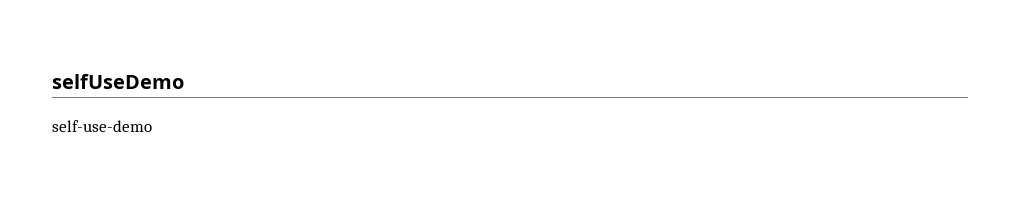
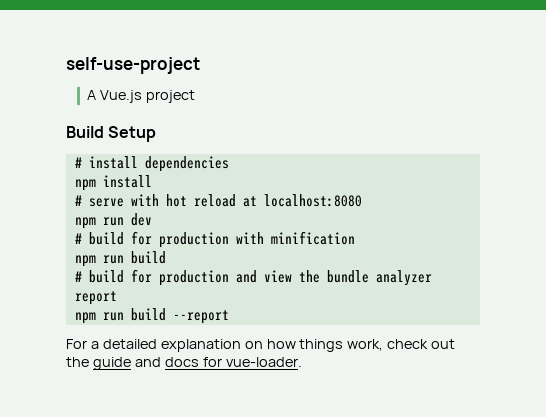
[52,74,184,89] [52,120,152,132] selfUseDemo // self-use-demo -> [66,57,200,74] [87,90,196,103] [66,126,157,142] [74,156,229,172] [74,175,152,191] [74,194,362,207] [74,213,152,229] [74,231,355,248] [74,251,166,267] [74,269,432,286] [74,291,117,305] [74,308,229,324] [66,339,456,352] [66,357,302,370] self-use-project // A Vue.js project // Build Setup // # install dependencies // npm install // # serve with hot reload at localhost:8080 // npm run dev // # build for production with minification // npm run build // # build for production and view the bundle analyzer report // npm run build --report // For a detailed explanation on how things work, check out the guide and docs for vue-loader.

